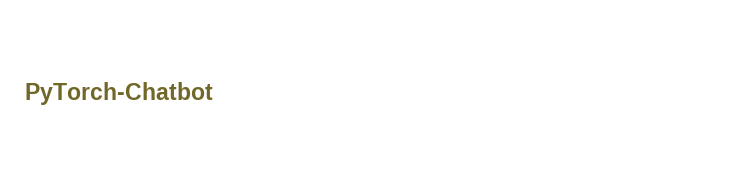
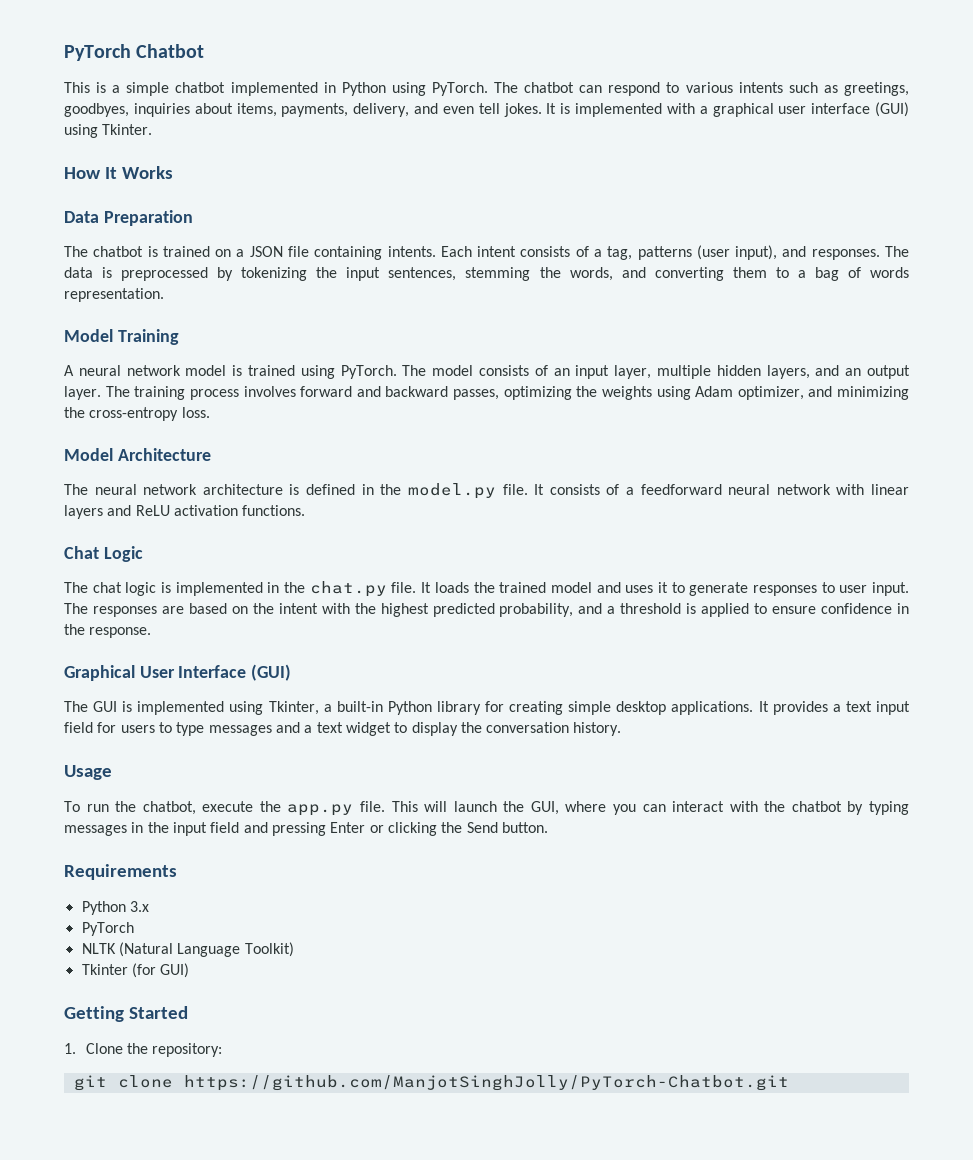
[25,82,213,105] PyTorch-Chatbot -> [64,44,205,61] [64,82,909,96] [64,102,910,117] [64,124,153,138] [64,166,173,179] [64,210,193,226] [64,245,910,260] [64,267,909,281] [64,288,164,302] [64,329,179,345] [64,365,910,379] [64,386,909,400] [64,407,210,421] [64,448,211,461] [64,483,909,499] [64,505,306,519] [64,546,143,562] [64,581,909,597] [64,603,910,617] [64,624,152,638] [64,664,292,681] [64,701,910,715] [64,722,622,736] [64,765,112,780] [64,801,909,816] [64,822,548,836] [64,864,177,880] [81,901,149,915] [81,922,134,936] [81,942,294,957] [81,963,190,978] [64,1006,188,1022] [64,1043,223,1057] [73,1075,789,1091] PyTorch Chatbot // This is a simple chatbot implemented in Python using PyTorch. The chatbot can respond to various intents such as greetings, goodbyes, inquiries about items, payments, delivery, and even tell jokes. It is implemented with a graphical user interface (GUI) using Tkinter. // How It Works // Data Preparation // The chatbot is trained on a JSON file containing intents. Each intent consists of a tag, patterns (user input), and responses. The data is preprocessed by tokenizing the input sentences, stemming the words, and converting them to a bag of words representation. // Model Training // A neural network model is trained using PyTorch. The model consists of an input layer, multiple hidden layers, and an output layer. The training process involves forward and backward passes, optimizing the weights using Adam optimizer, and minimizing the cross-entropy loss. // Model Architecture // The neural network architecture is defined in the model.py file. It consists of a feedforward neural network with linear layers and ReLU activation functions. // Chat Logic // The chat logic is implemented in the chat.py file. It loads the trained model and uses it to generate responses to user input. The responses are based on the intent with the highest predicted probability, and a threshold is applied to ensure confidence in the response. // Graphical User Interface (GUI) // The GUI is implemented using Tkinter, a built-in Python library for creating simple desktop applications. It provides a text input field for users to type messages and a text widget to display the conversation history. // Usage // To run the chatbot, execute the app.py file. This will launch the GUI, where you can interact with the chatbot by typing messages in the input field and pressing Enter or clicking the Send button. // Requirements // Python 3.x // PyTorch // NLTK (Natural Language Toolkit) // Tkinter (for GUI) // Getting Started // 1. Clone the repository: // git clone https://github.com/ManjotSinghJolly/PyTorch-Chatbot.git

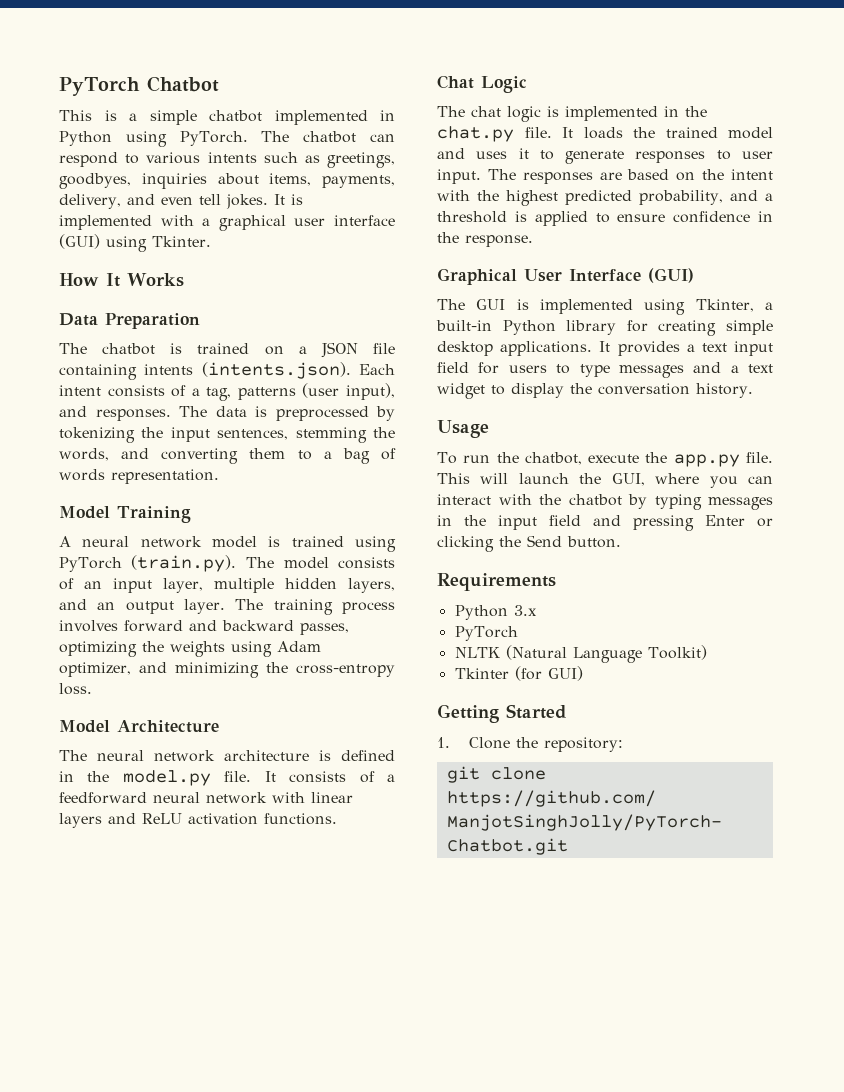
[387,246,436,257] intents. -> [144,362,351,379] intents (intents.json).
[340,365,397,379] PyTorch. -> [59,555,237,572] PyTorch (train.py).

